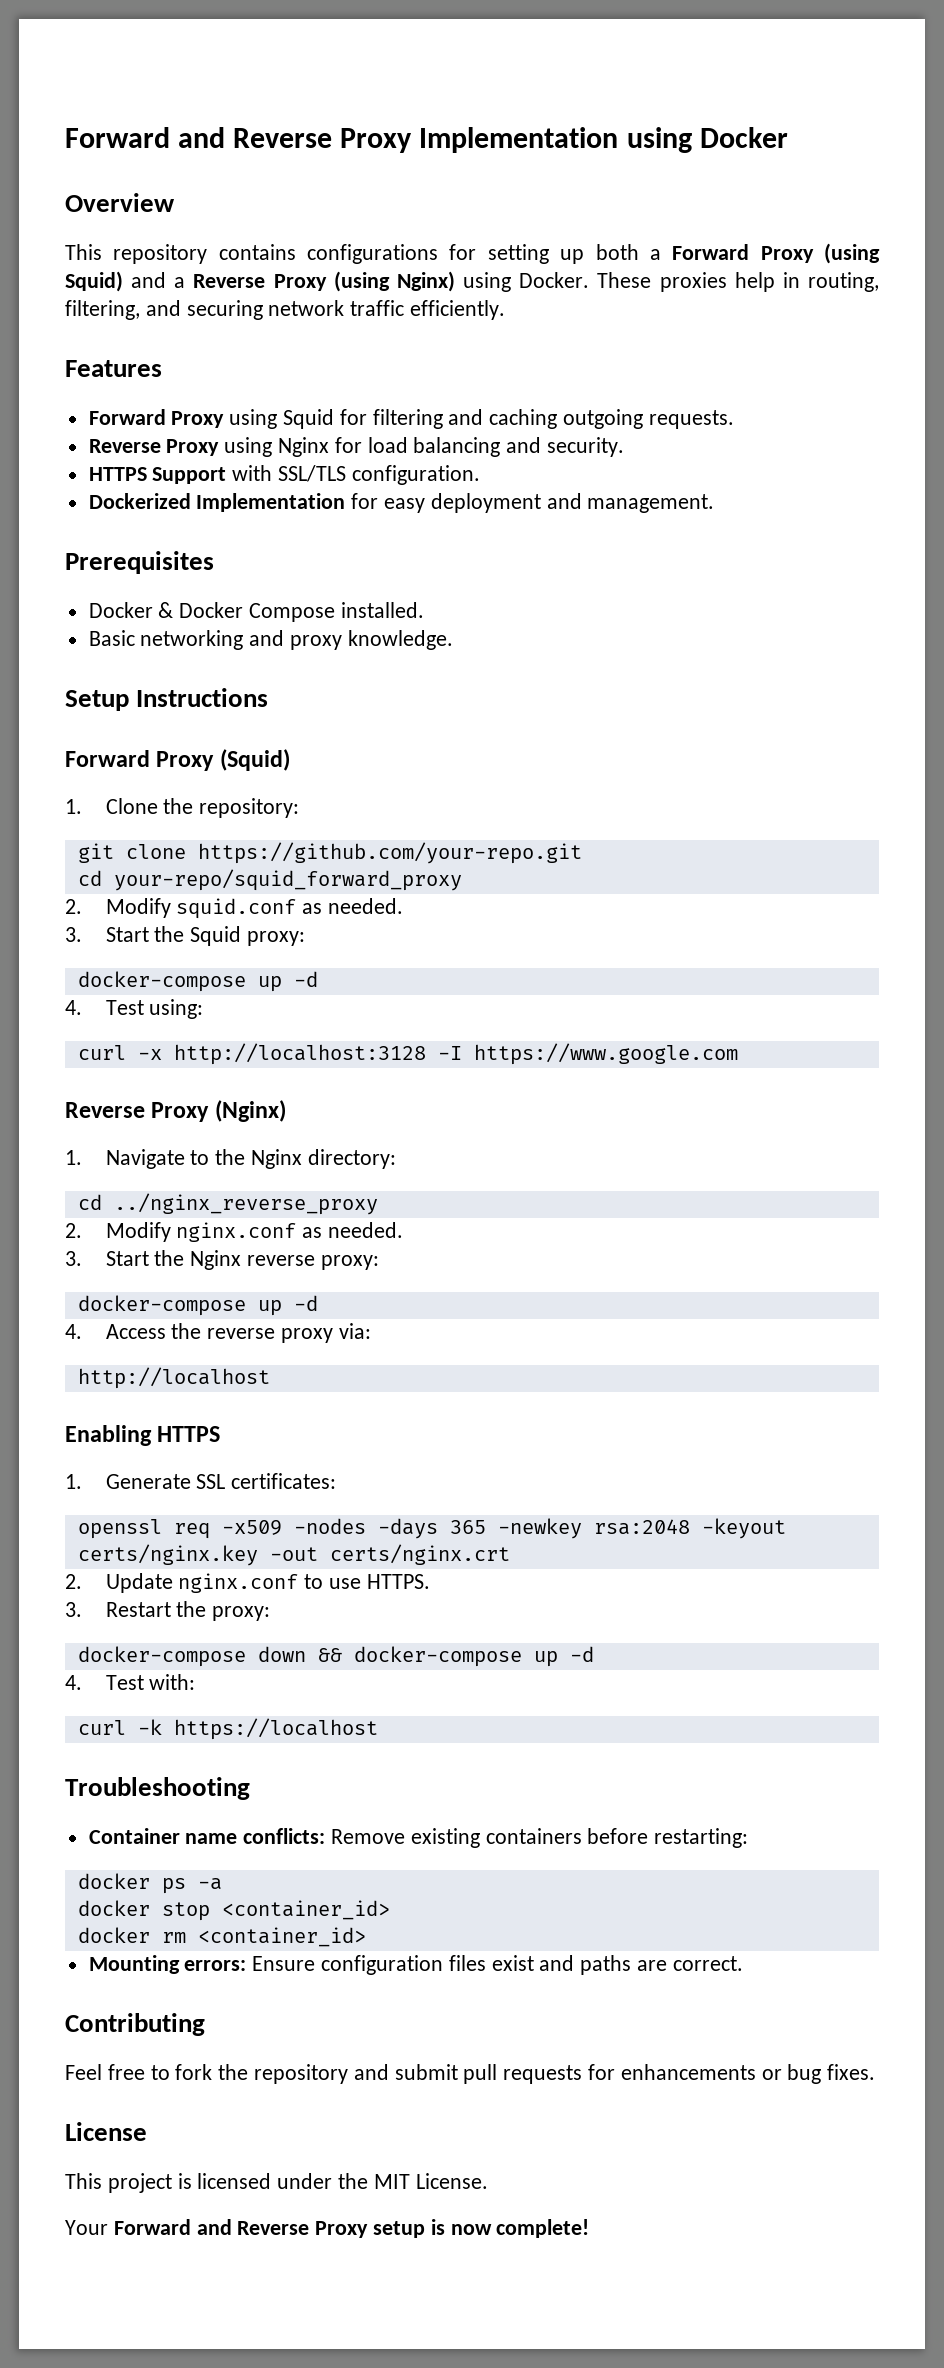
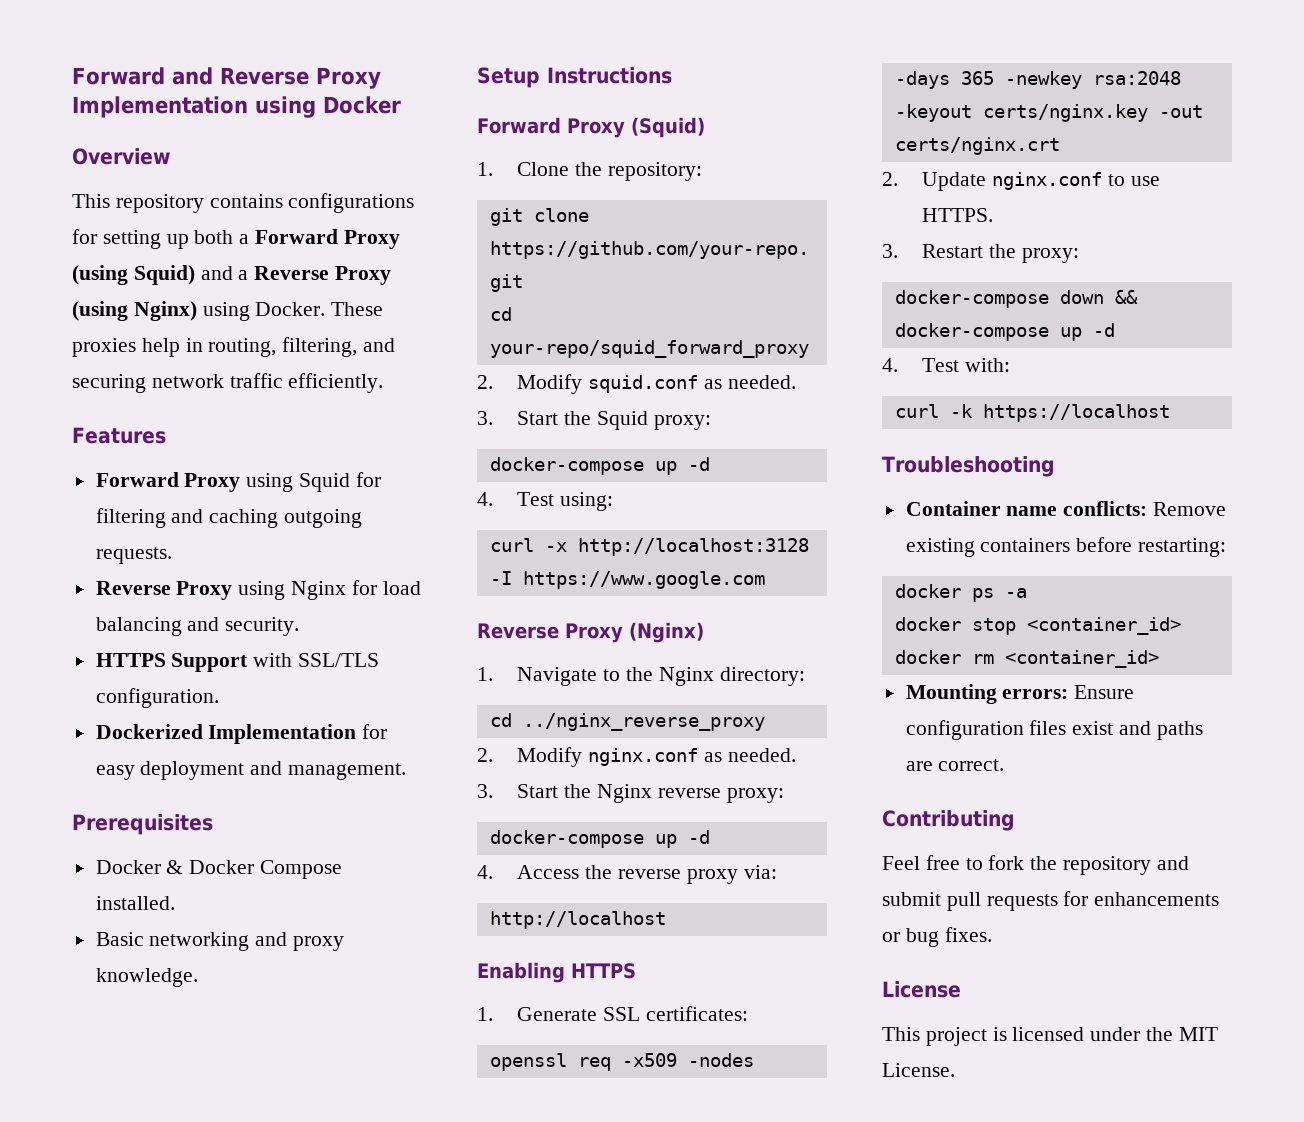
[65,2219,590,2238] // Your Forward and Reverse Proxy setup is now complete! -> (955, 1070) none

